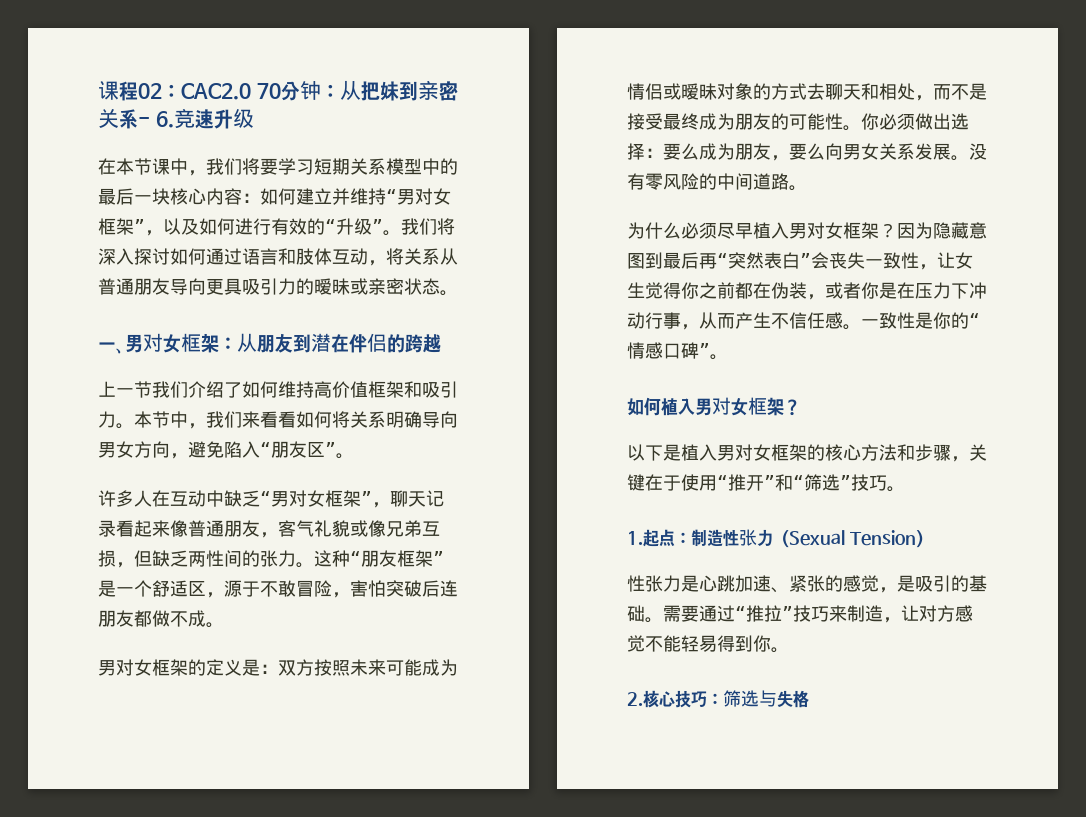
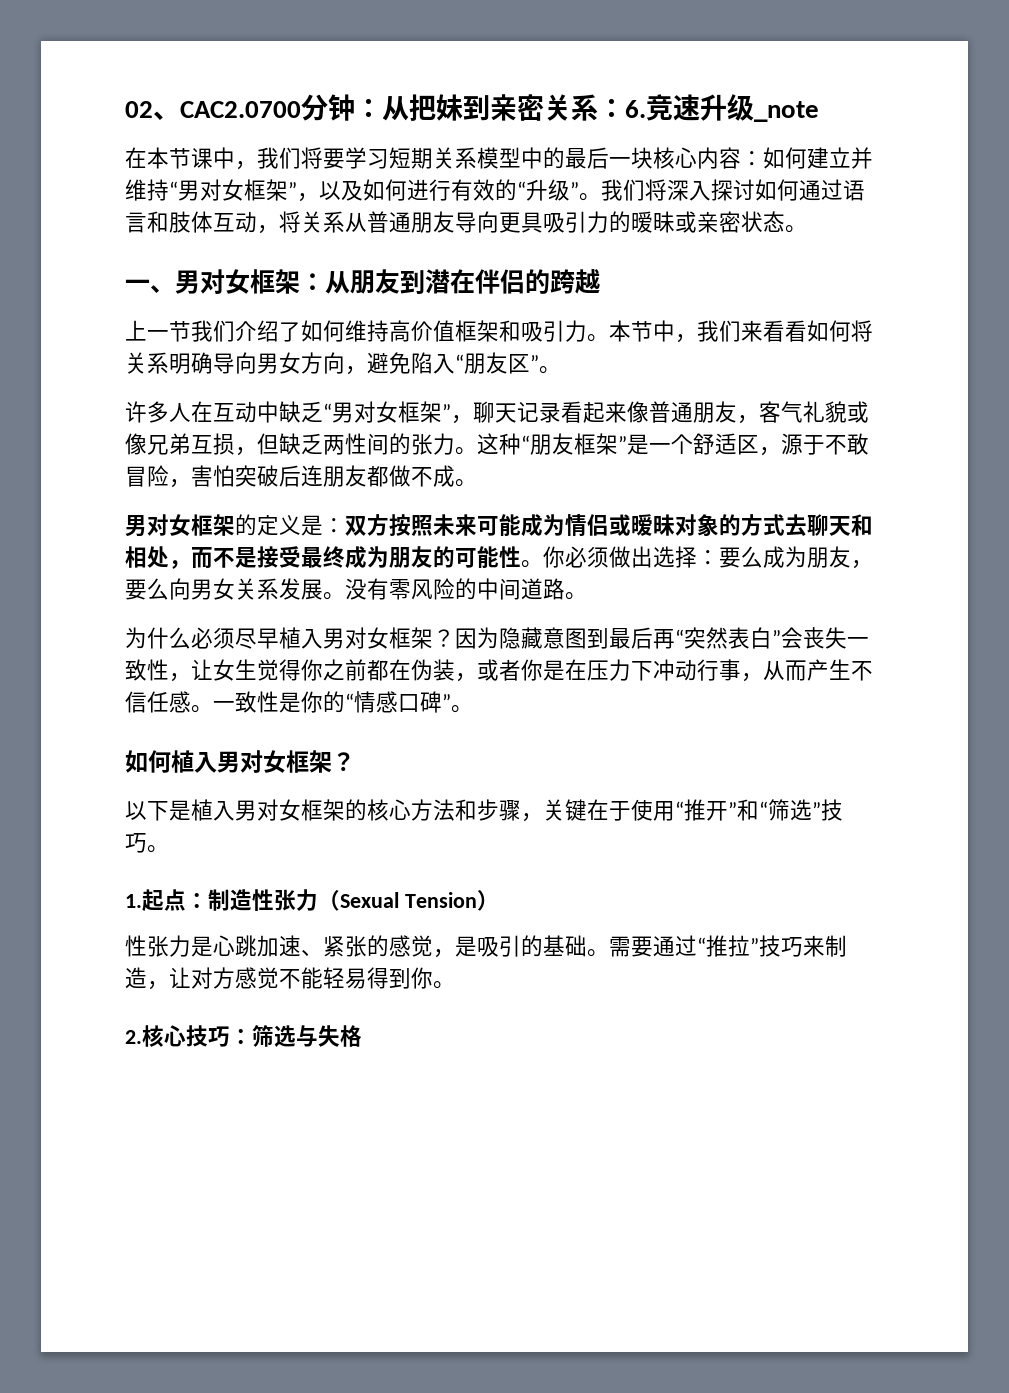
[98,81,281,101] 课程02：CAC2.0 70 -> [125,101,301,120] 02、CAC2.0700
[138,117,150,126] - -> [598,98,625,118] ：
(254, 118) none -> [754,101,819,122] _note

